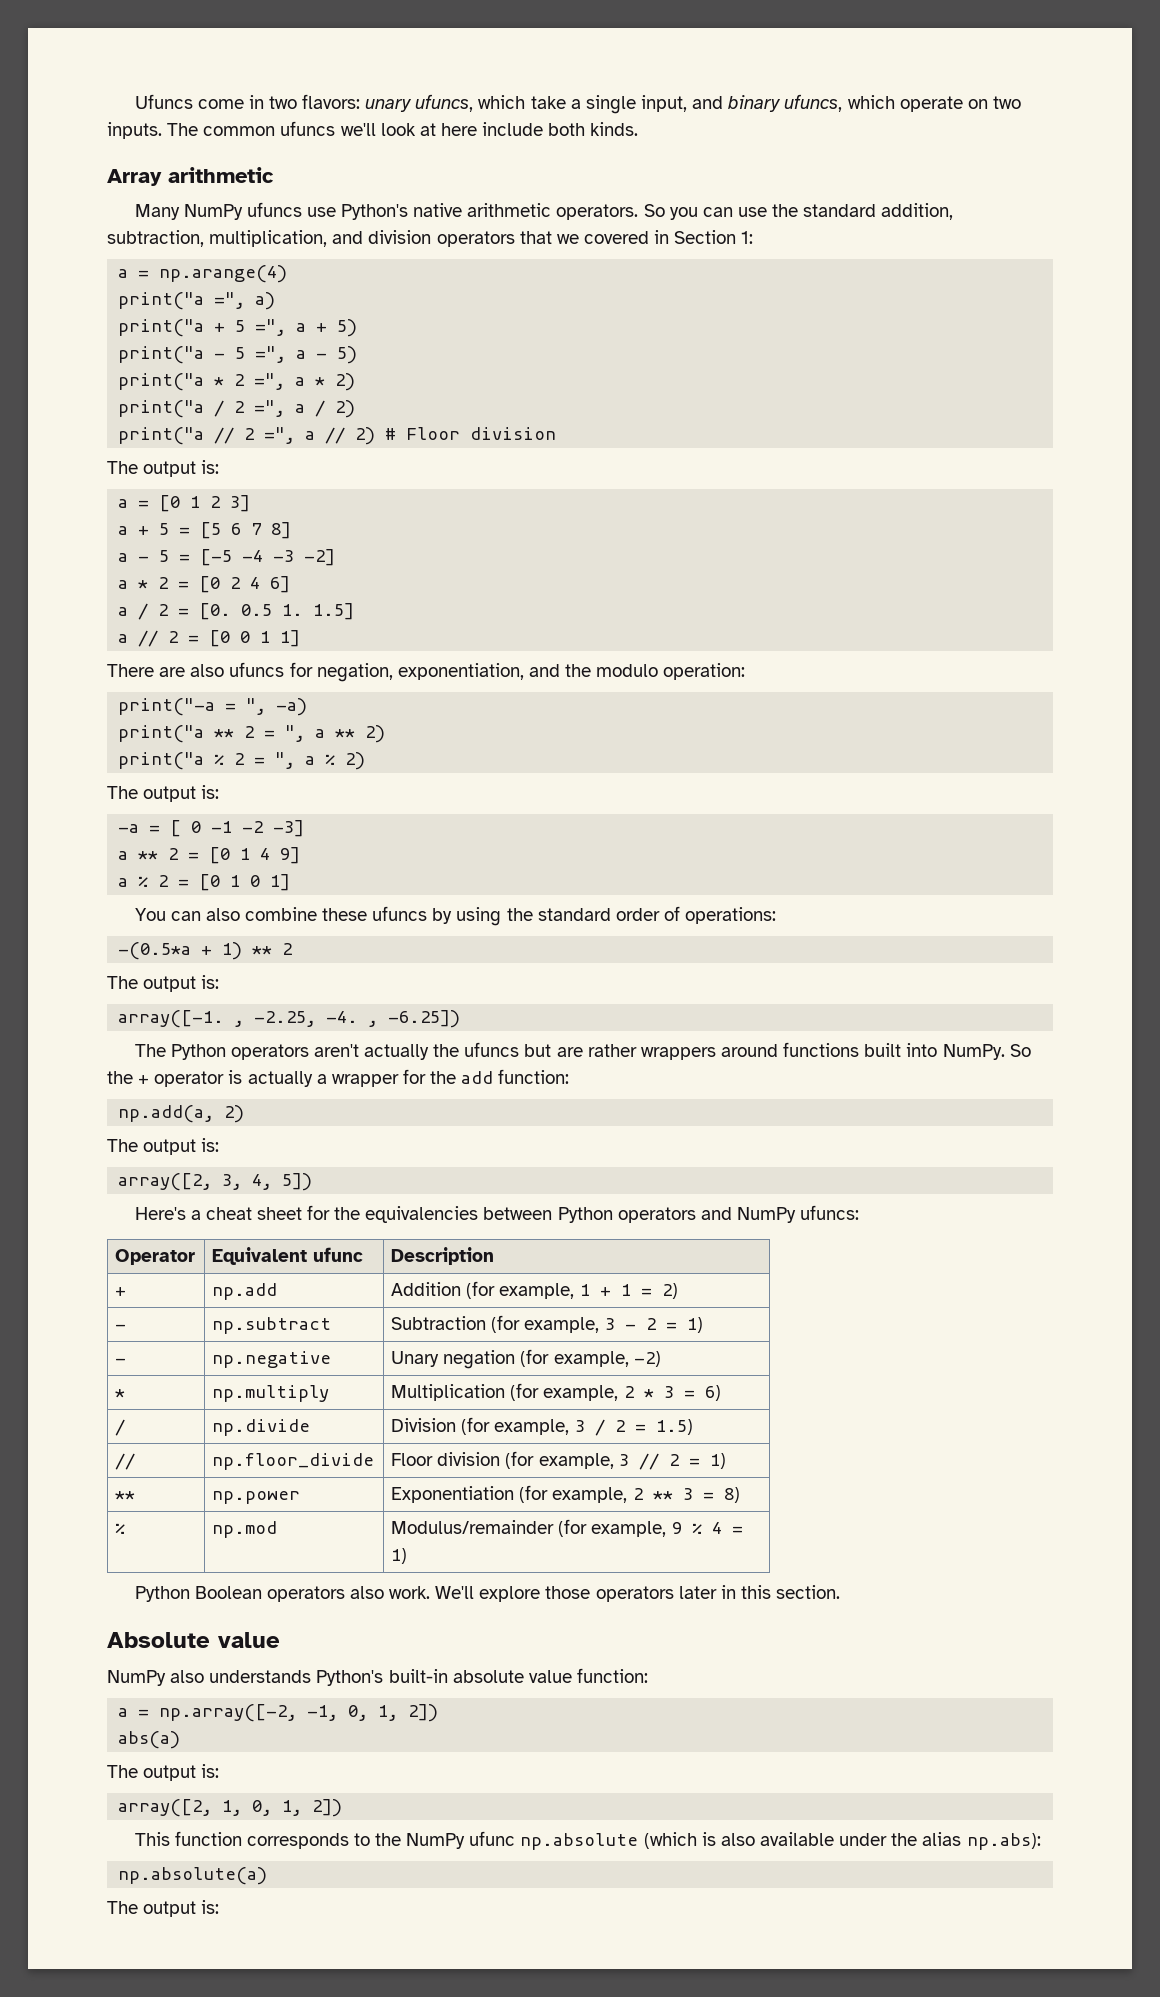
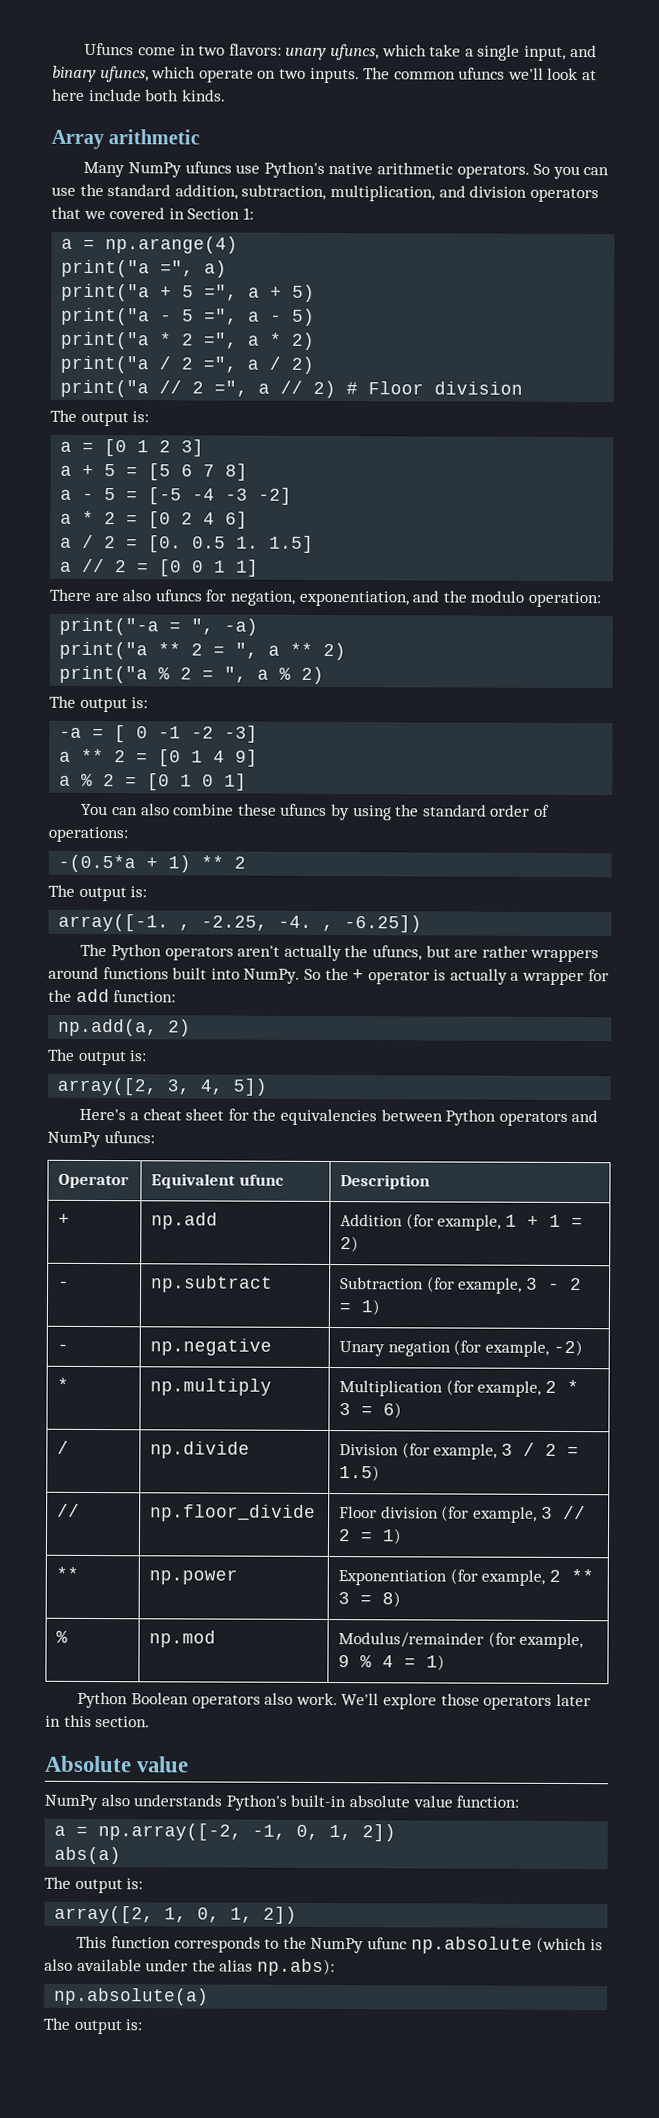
[464,1042,520,1057] ufuncs -> [371,945,422,961] ufuncs,

